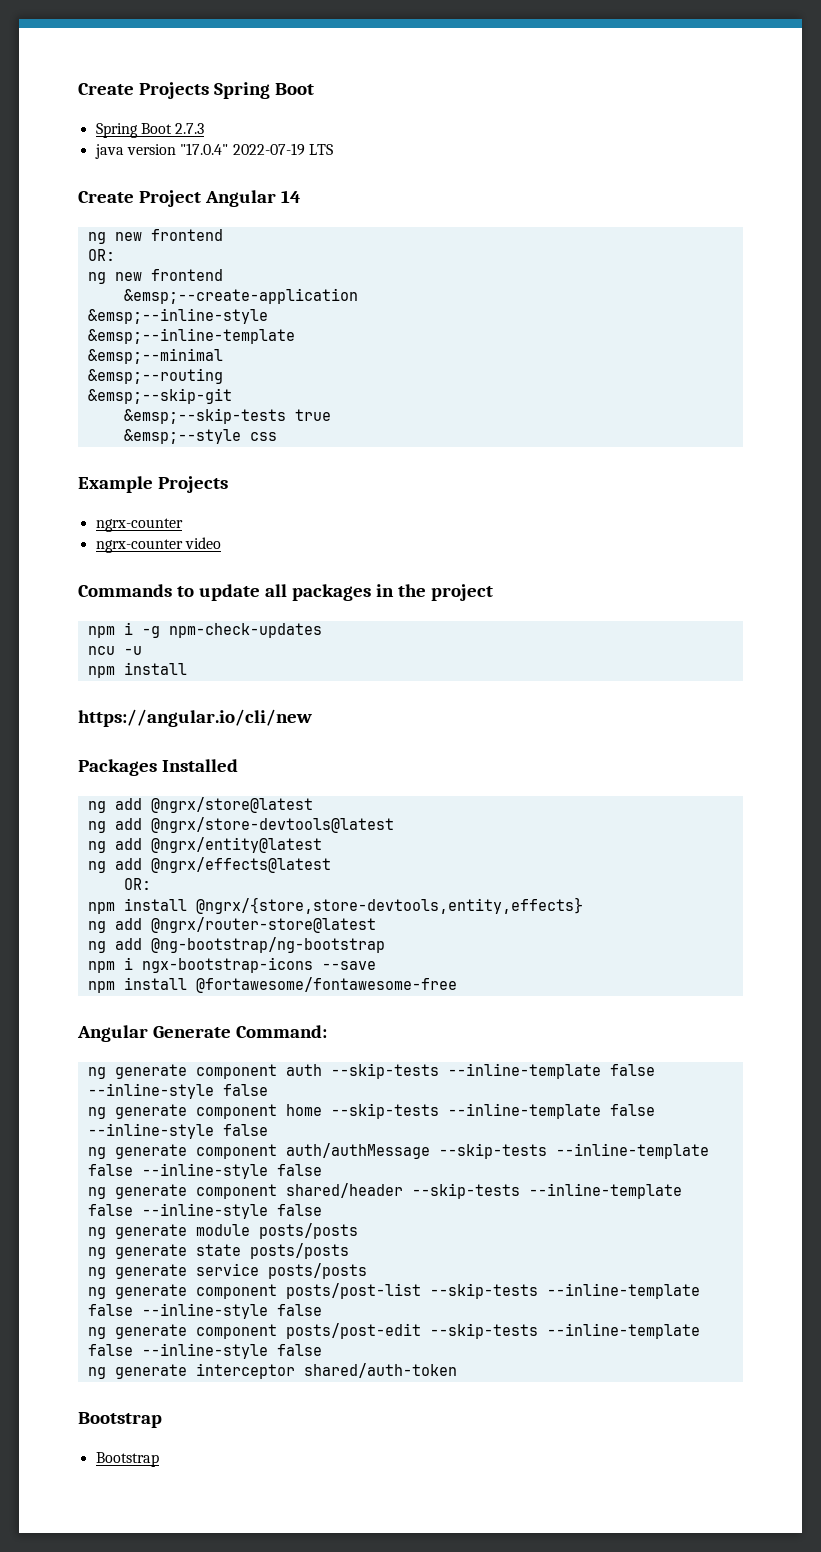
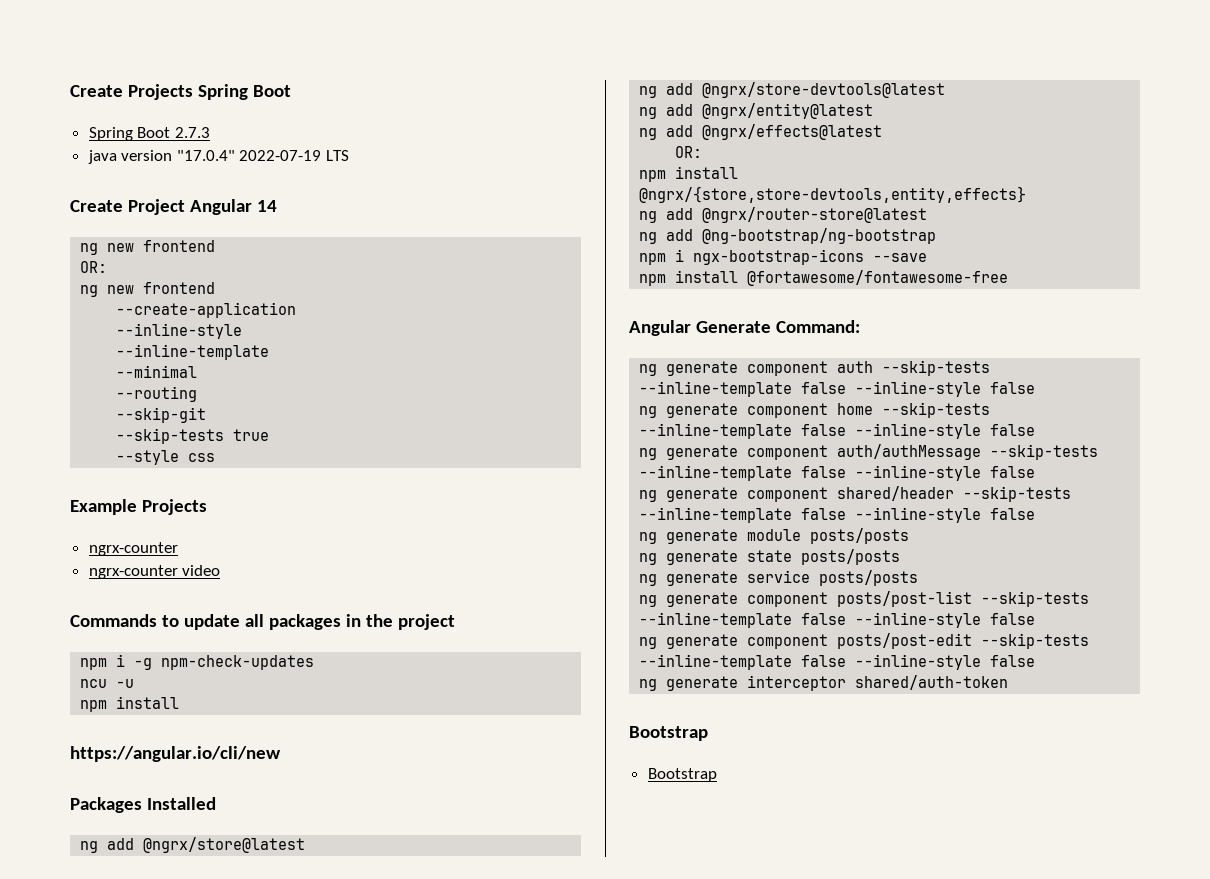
[123,288,358,304] [87,308,268,324] [87,328,295,344] [87,348,223,364] [87,368,223,384] [87,388,232,404] [123,408,286,424] &emsp;--create-application // &emsp;--inline-style // &emsp;--inline-template // &emsp;--minimal // &emsp;--routing // &emsp;--skip-git // &emsp;--skip-tests -> [116,302,297,318] [116,323,243,339] [116,344,270,360] [116,365,198,378] [116,386,198,402] [116,407,207,423] [116,428,225,444] --create-application // --inline-style // --inline-template // --minimal // --routing // --skip-git // --skip-tests
[123,429,241,444] &emsp;--style -> [116,450,180,465] --style

